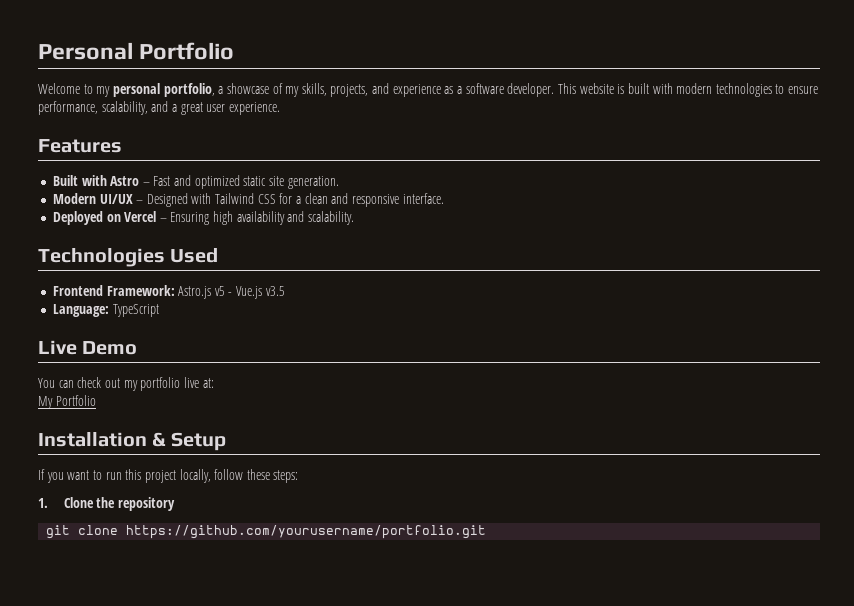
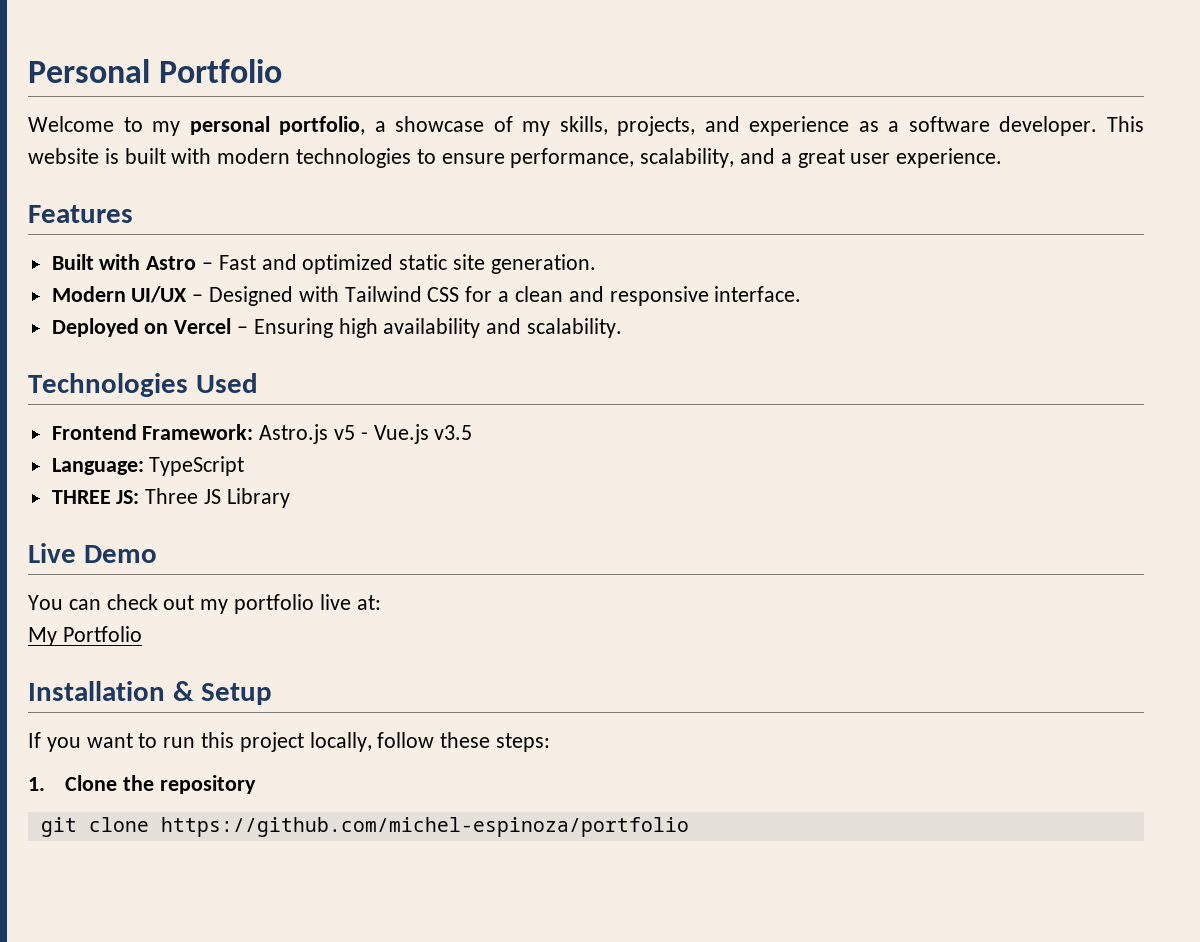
(159, 310) none -> [51,488,290,508] // THREE JS: Three JS Library
[126,525,487,539] https://github.com/yourusername/portfolio.git -> [160,817,689,837] https://github.com/michel-espinoza/portfolio

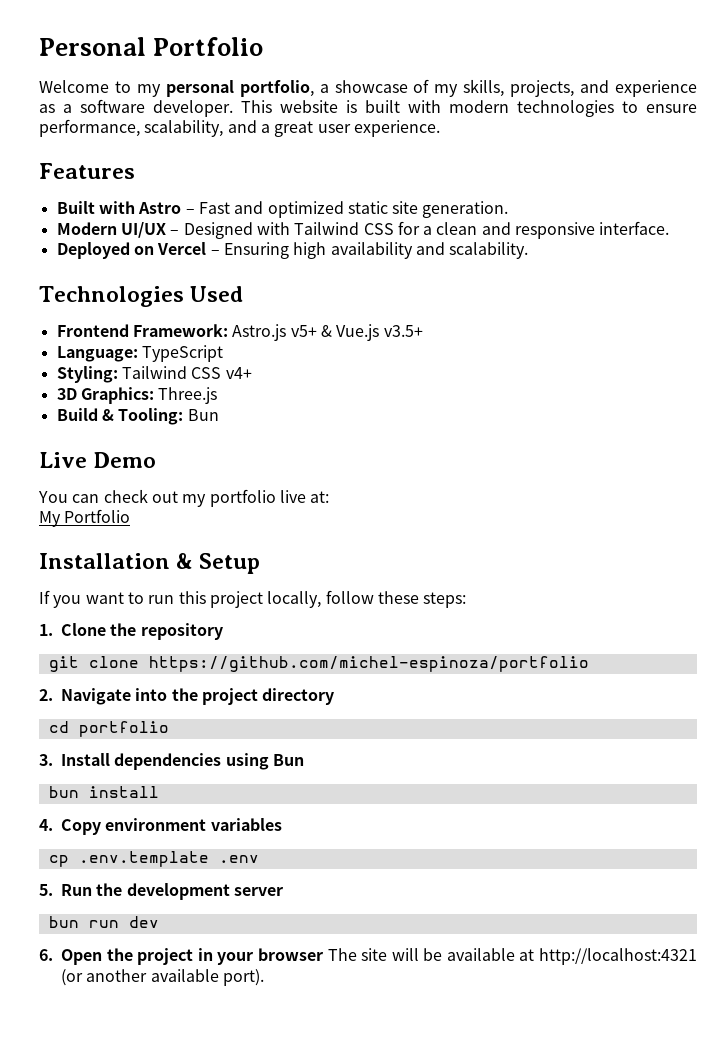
[334,424,473,444] [51,456,245,476] [51,488,290,508] v5 - Vue.js v3.5 // Language: TypeScript // THREE JS: Three JS Library -> [290,324,423,341] [56,345,223,362] [56,366,252,383] [56,387,218,404] [56,408,219,425] v5+ & Vue.js v3.5+ // Language: TypeScript // Styling: Tailwind CSS v4+ // 3D Graphics: Three.js // Build & Tooling: Bun
(689, 827) none -> [39,688,335,705] [48,721,169,737] [39,753,304,770] [48,786,159,798] [39,818,282,835] [48,851,259,867] [39,883,283,900] [48,916,159,928] [39,948,697,965] [61,969,264,986] // 2. Navigate into the project directory // cd portfolio // 3. Install dependencies using Bun // bun install // 4. Copy environment variables // cp .env.template .env // 5. Run the development server // bun run dev // 6. Open the project in your browser The site will be available at http://localhost:4321 (or another available port).

